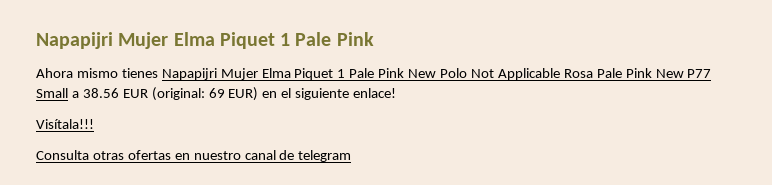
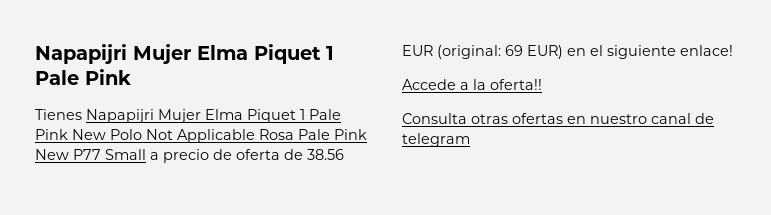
[36,68,158,78] Ahora mismo tienes -> [35,109,82,120] Tienes
(79, 94) none -> [163,149,303,163] precio de oferta de
[36,119,94,129] Visítala!!! -> [402,79,542,90] Accede a la oferta!!

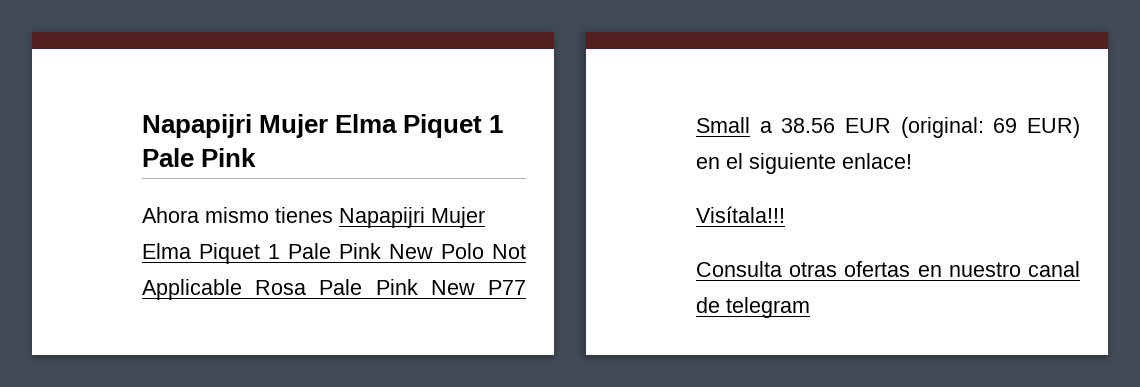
[35,109,82,120] Tienes -> [142,207,333,223] Ahora mismo tienes
[163,149,303,163] precio de oferta de -> (772, 127) none
[402,79,542,90] Accede a la oferta!! -> [696,206,785,223] Visítala!!!

